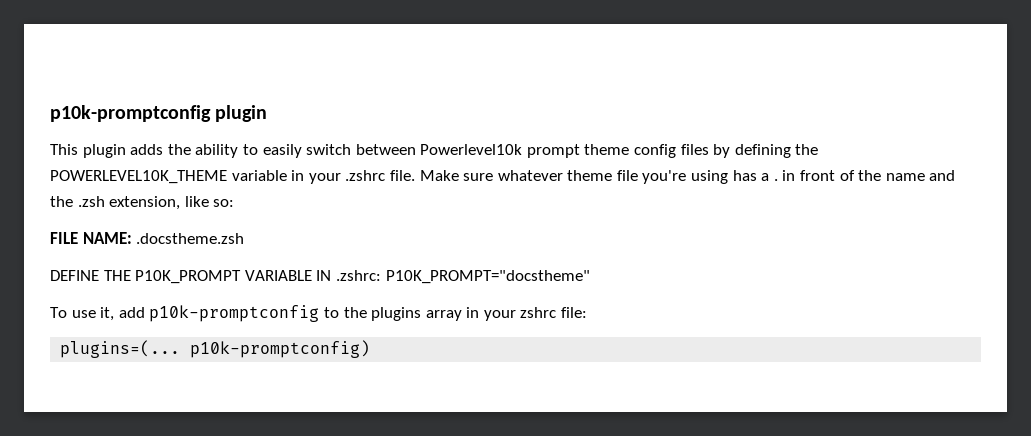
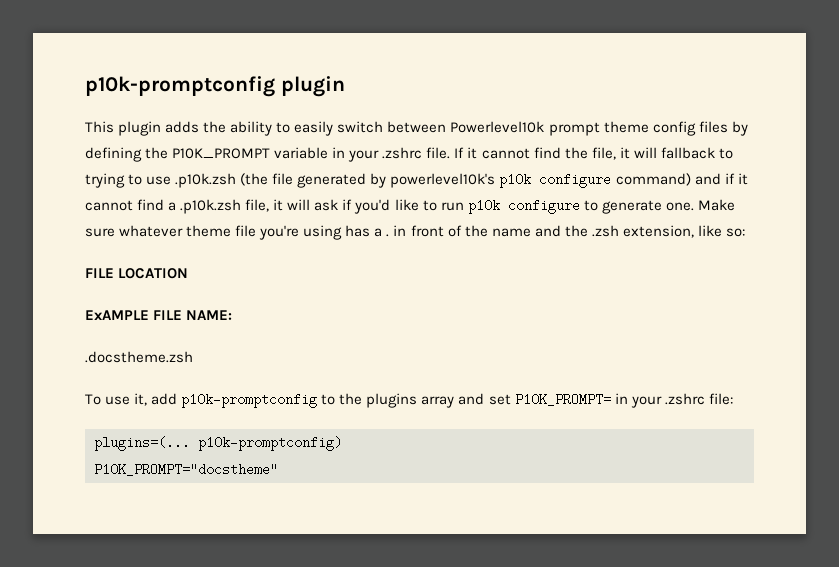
[50,170,227,184] POWERLEVEL10K_THEME -> [172,148,271,159] P10K_PROMPT
(415, 175) none -> [454,147,733,160] [85,173,748,188] [85,199,694,214] If it cannot find the file, it will fallback to trying to use .p10k.zsh (the file generated by powerlevel10k's p10k configure command) and if it cannot find a .p10k.zsh file, it will ask if you'd like to run p10k configure to generate one.
(78, 238) none -> [118,268,189,279] [85,310,183,320] LOCATION // ExAMPLE FILE
(132, 238) none -> (233, 315) //
[50,270,590,284] // DEFINE THE P10K_PROMPT VARIABLE IN .zshrc: P10K_PROMPT="docstheme" -> (193, 357) none
[466,307,557,321] in your zshrc -> [458,393,705,408] and set P10K_PROMPT= in your .zshrc
(371, 349) none -> [94,463,278,476] // P10K_PROMPT="docstheme"

